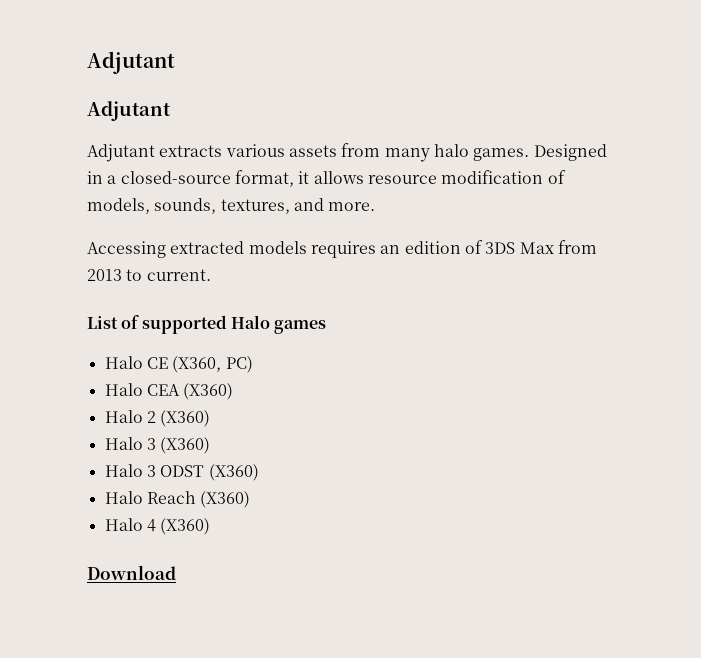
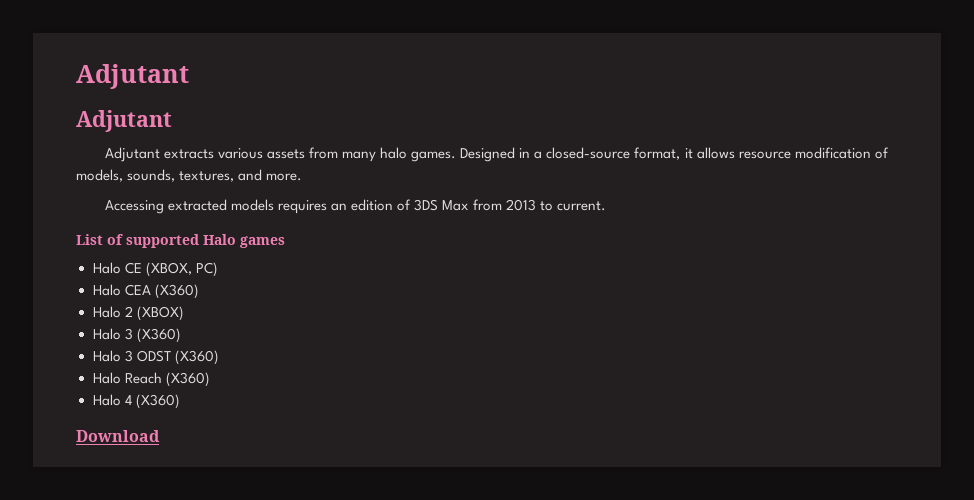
[172,356,222,373] (X360, -> [145,262,192,277] (XBOX,
[160,410,211,427] (X360) -> [136,306,184,321] (XBOX)

